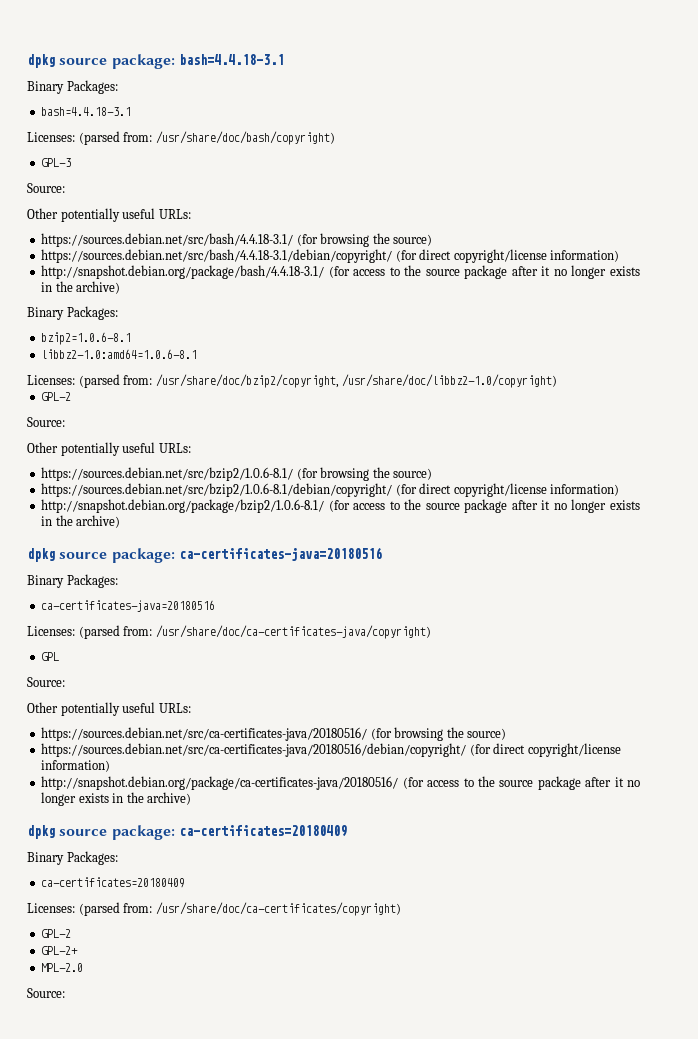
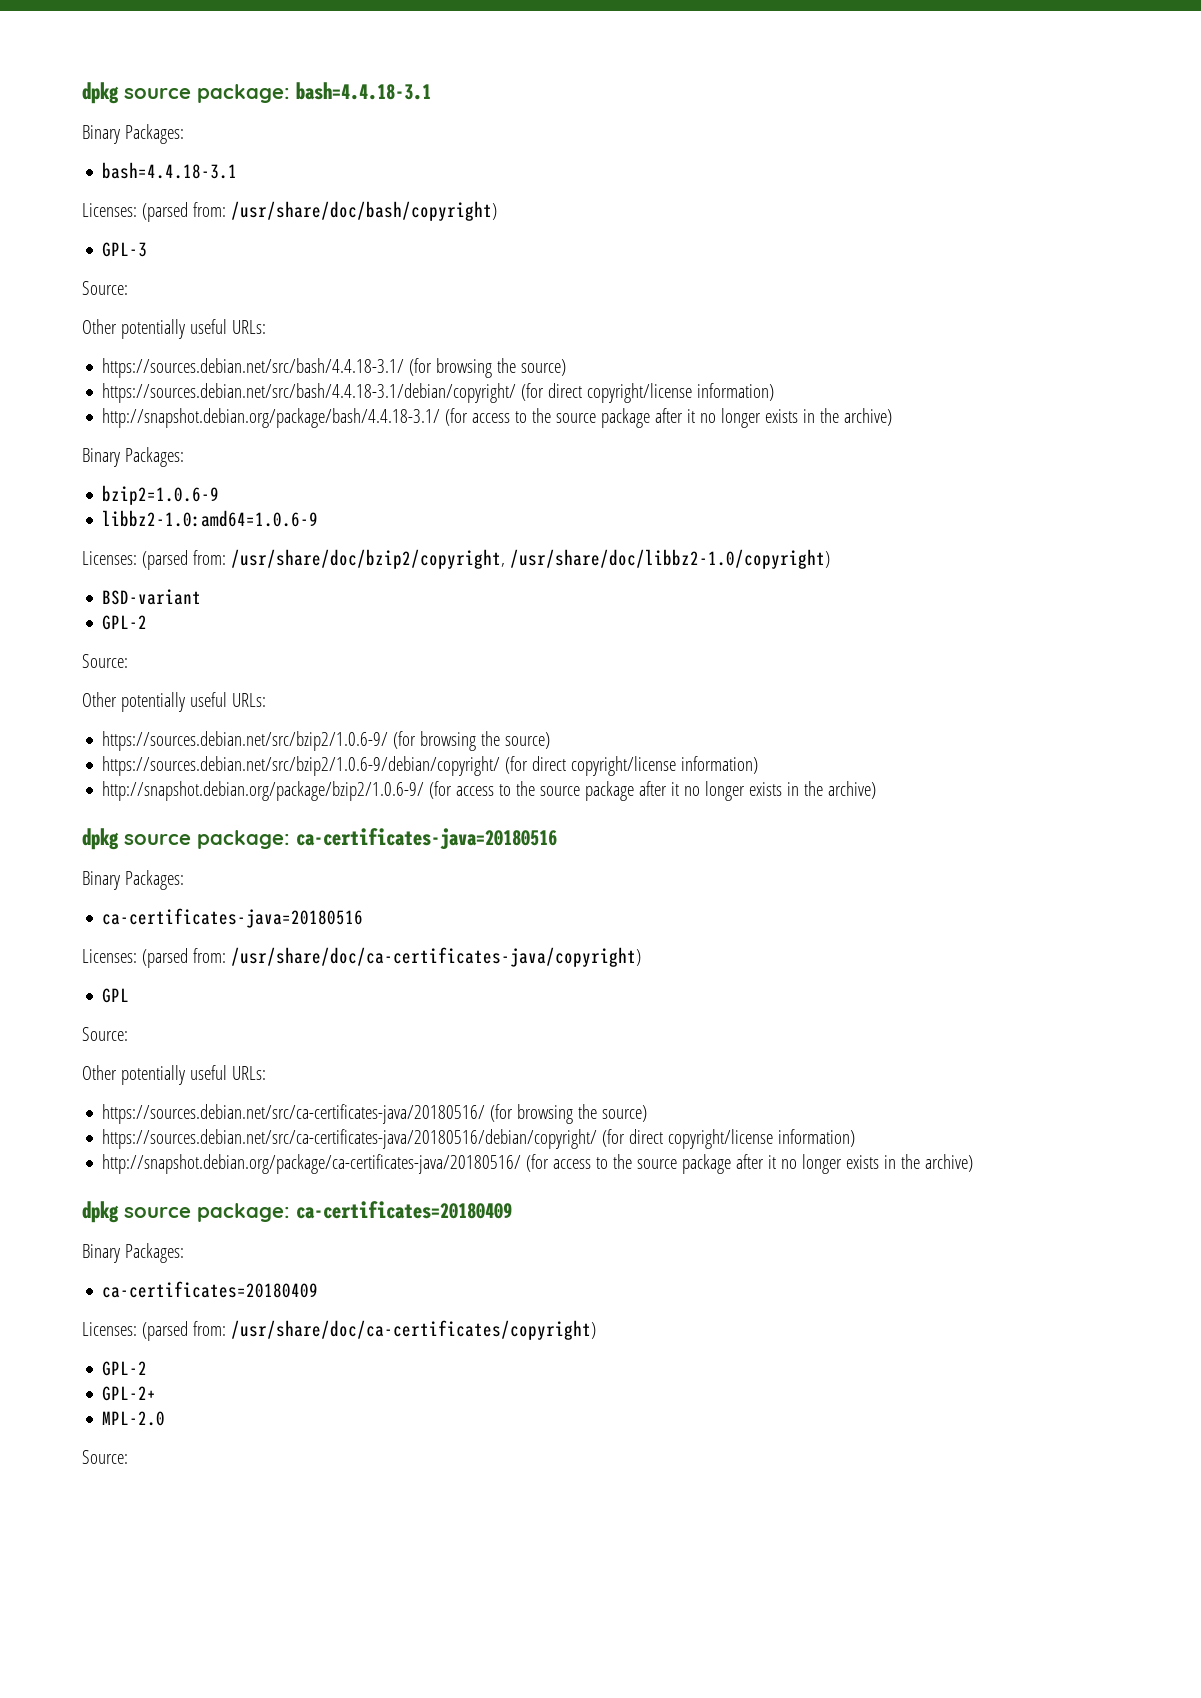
[41,332,132,345] [41,349,198,359] bzip2=1.0.6-8.1 // libbz2-1.0:amd64=1.0.6-8.1 -> [102,485,220,505] [102,510,319,527] bzip2=1.0.6-9 // libbz2-1.0:amd64=1.0.6-9
(558, 381) none -> [102,589,202,605] // BSD-variant
[41,467,433,481] [41,483,620,497] [41,499,325,513] https://sources.debian.net/src/bzip2/1.0.6-8.1/ (for browsing the source) // https://sources.debian.net/src/bzip2/1.0.6-8.1/debian/copyright/ (for direct copyright/license information) // http://snapshot.debian.org/package/bzip2/1.0.6-8.1/ -> [102,731,551,751] [102,756,759,776] [102,781,425,801] https://sources.debian.net/src/bzip2/1.0.6-9/ (for browsing the source) // https://sources.debian.net/src/bzip2/1.0.6-9/debian/copyright/ (for direct copyright/license information) // http://snapshot.debian.org/package/bzip2/1.0.6-9/

